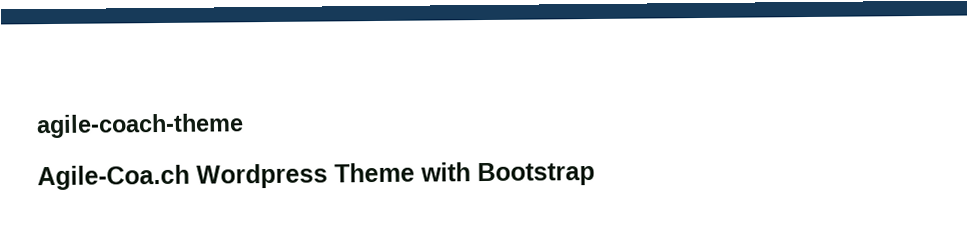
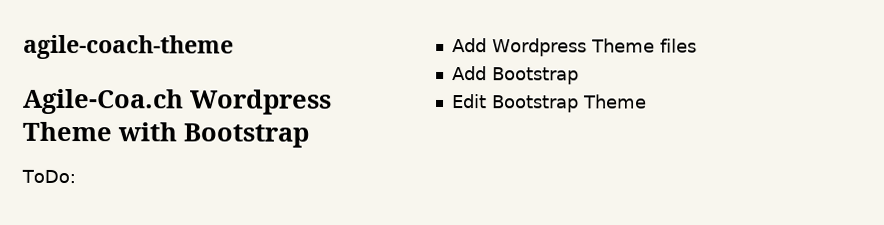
(595, 174) none -> [21,169,76,184] [451,38,697,57] [451,66,579,85] [451,94,647,113] // ToDo: // Add Wordpress Theme files // Add Bootstrap // Edit Bootstrap Theme

